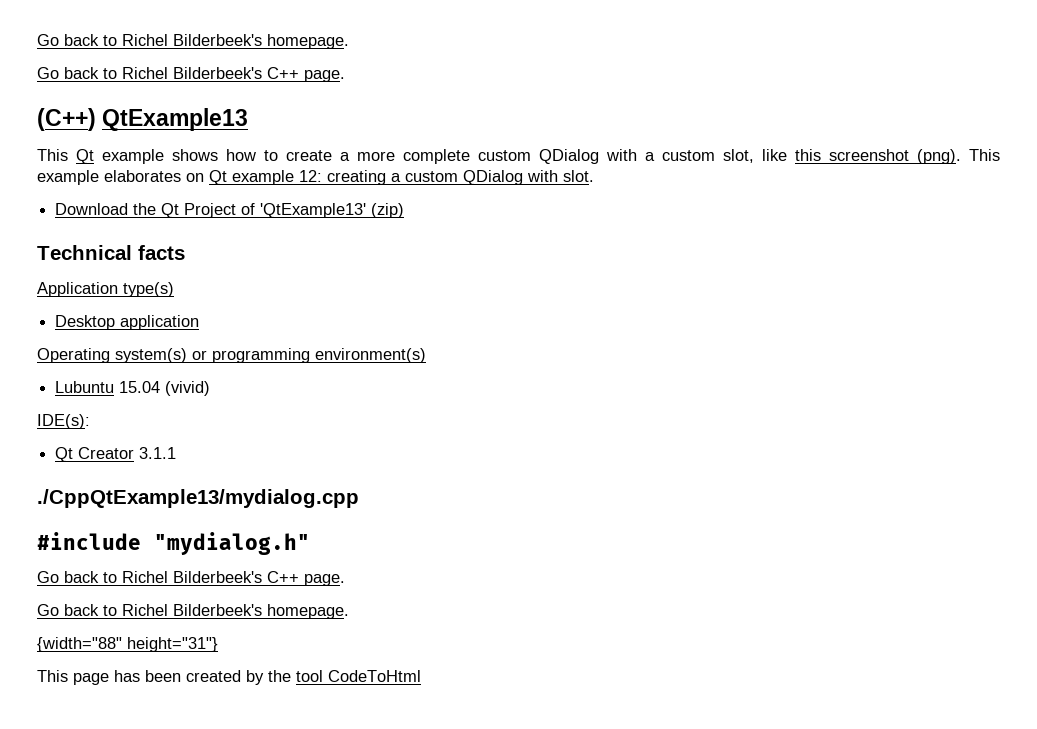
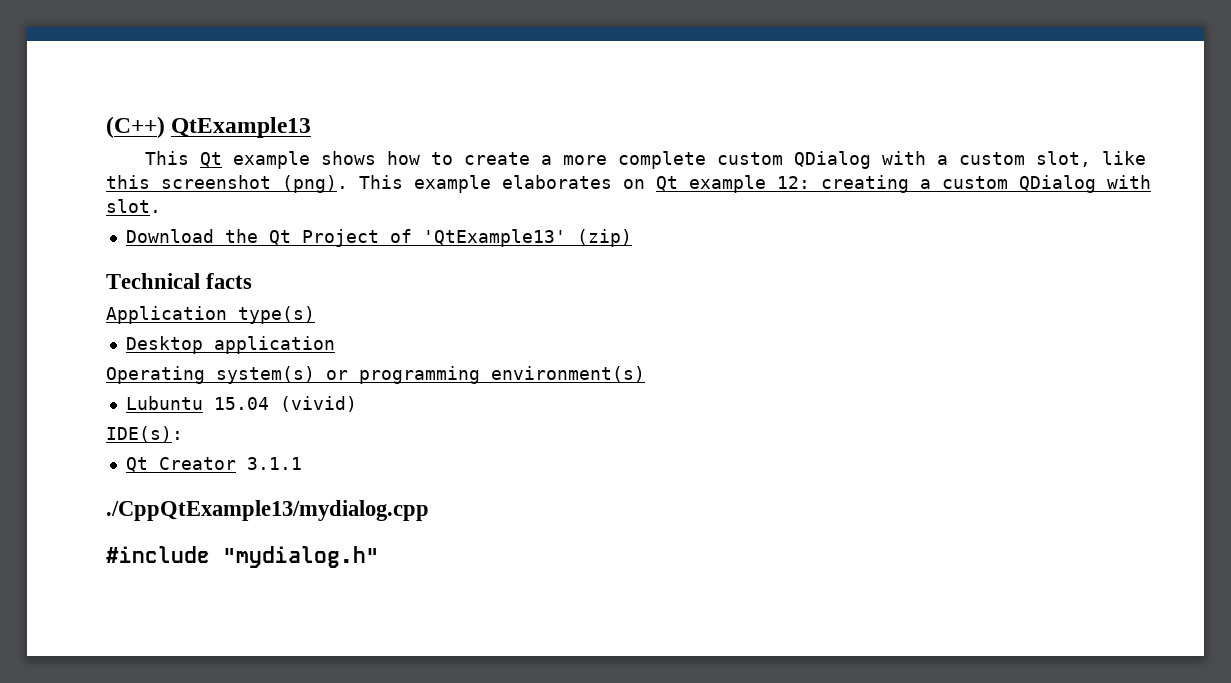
[37,34,349,49] [37,67,345,82] Go back to Richel Bilderbeek's homepage. // Go back to Richel Bilderbeek's C++ page. // -> (106, 127) none
[37,571,345,586] [37,604,349,619] [37,637,218,652] [37,670,421,685] // Go back to Richel Bilderbeek's C++ page. // Go back to Richel Bilderbeek's homepage. // {width="88" height="31"} // This page has been created by the tool CodeToHtml -> (379, 557) none

